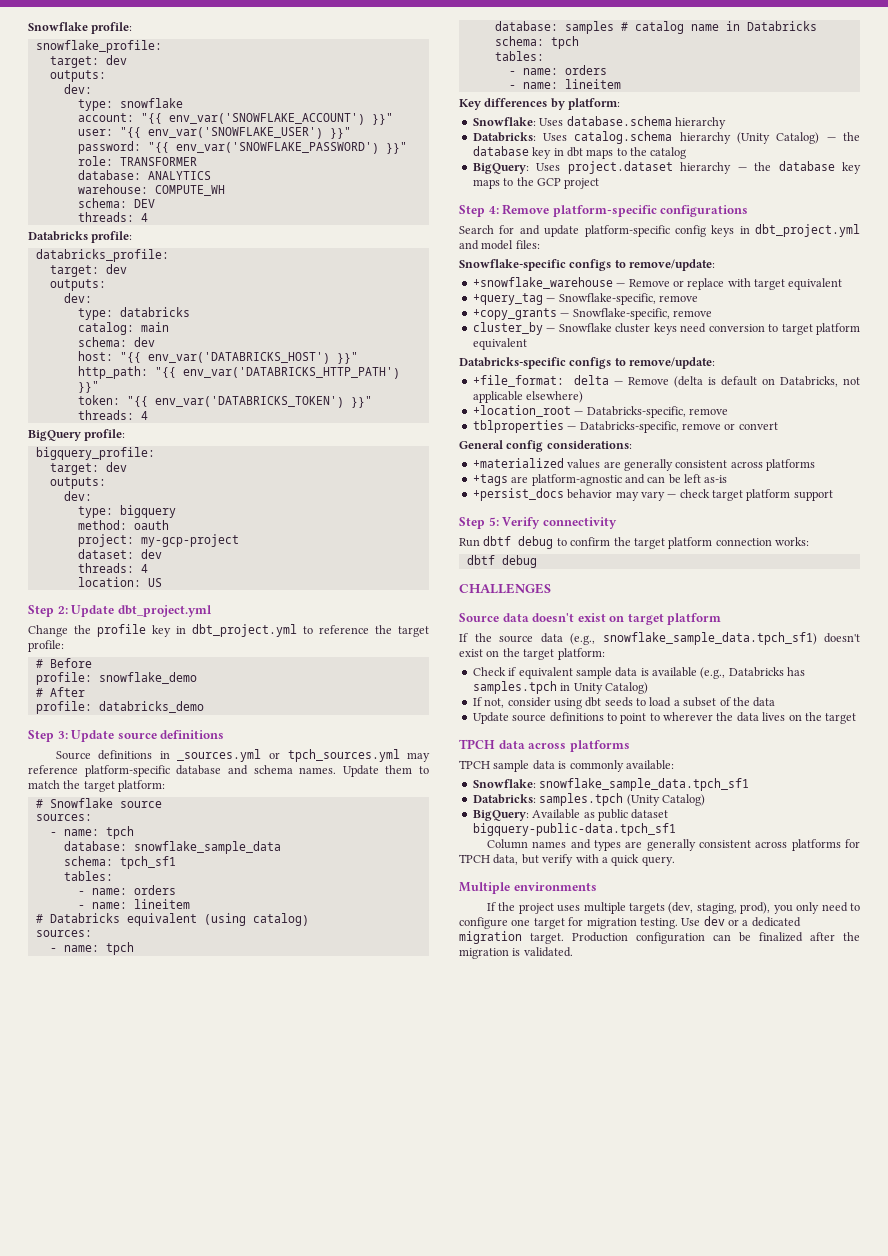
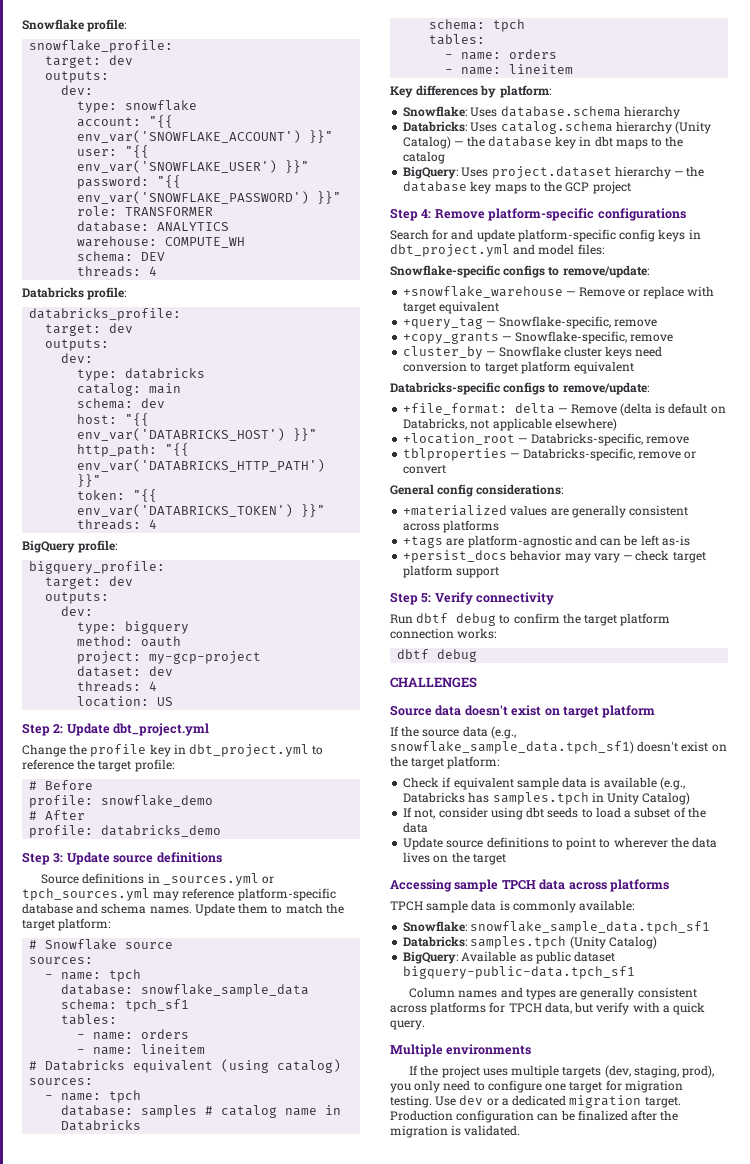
(857, 718) none -> [390,879,499,892] Accessing sample

